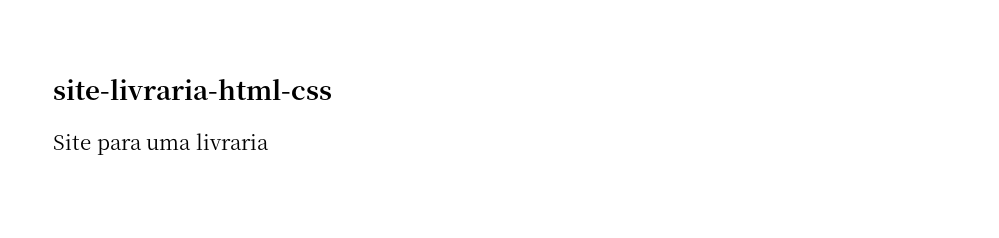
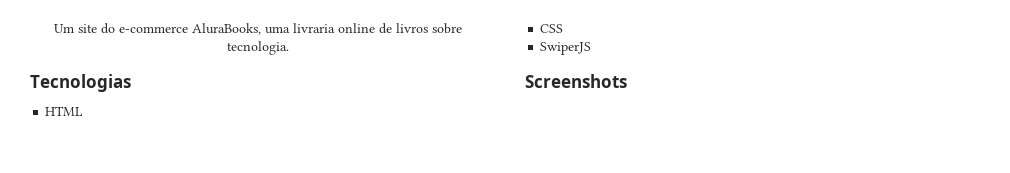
[53,79,332,100] [53,133,269,155] site-livraria-html-css // Site para uma livraria -> [53,23,462,35] [226,41,289,55] [30,74,131,92] [45,106,84,116] [540,24,564,33] [540,42,592,55] [525,74,627,88] Um site do e-commerce AluraBooks, uma livraria online de livros sobre tecnologia. // Tecnologias // HTML // CSS // SwiperJS // Screenshots

